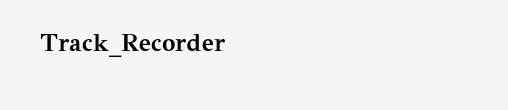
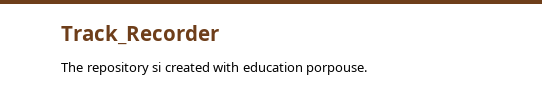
(226, 45) none -> [61,62,368,75] // The repository si created with education porpouse.

